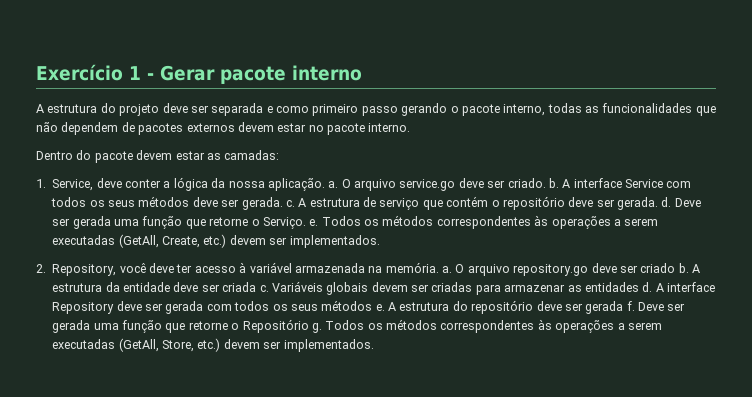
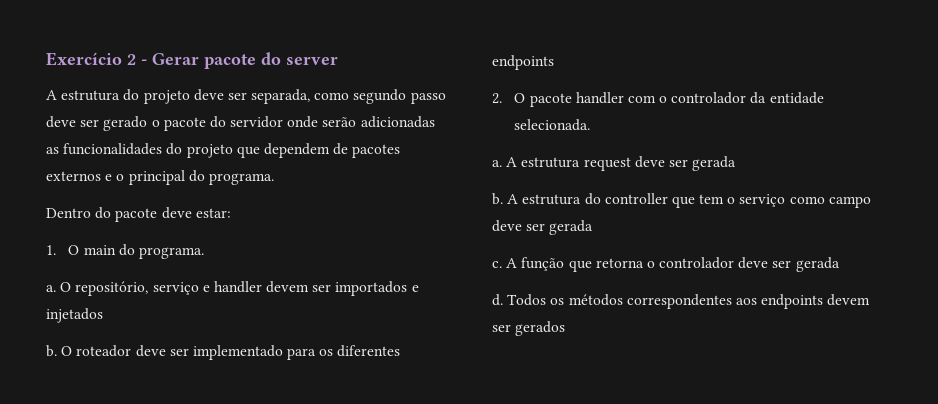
[129,66,141,80] 1 -> [127,54,136,65] 2
[292,65,362,81] interno -> [261,52,338,65] do server
[211,103,716,116] [36,122,411,135] [36,150,280,163] [36,177,692,191] [51,196,283,210] separada e como primeiro passo gerando o pacote interno, todas as funcionalidades que não dependem de pacotes externos devem estar no pacote interno. // Dentro do pacote devem estar as camadas: // 1. Service, deve conter a lógica da nossa aplicação. a. O arquivo service.go deve ser criado. b. A interface Service com todos os seus métodos deve ser gerada. -> [251,89,446,104] [46,116,435,131] [46,143,401,158] [46,170,274,185] [46,207,231,222] [46,244,204,259] [46,281,419,296] [46,308,103,323] [46,345,401,360] [492,55,554,70] [492,92,824,107] [514,119,591,131] [492,156,737,171] [492,193,871,208] [492,220,594,235] separada, como segundo passo deve ser gerado o pacote do servidor onde serão adicionadas as funcionalidades do projeto que dependem de pacotes externos e o principal do programa. // Dentro do pacote deve estar: // 1. O main do programa. // a. O repositório, serviço e handler devem ser importados e injetados // b. O roteador deve ser implementado para os diferentes endpoints // 2. O pacote handler com o controlador da entidade selecionada. // a. A estrutura request deve ser gerada // b. A estrutura do controller que tem o serviço como campo deve ser gerada //
[309,196,701,210] [52,215,659,229] [52,234,380,248] [36,262,700,276] [52,281,715,295] [52,300,686,314] [52,319,662,333] [52,338,374,352] estrutura de serviço que contém o repositório deve ser gerada. d. Deve ser gerada uma função que retorne o Serviço. e. Todos os métodos correspondentes às operações a serem executadas (GetAll, Create, etc.) devem ser implementados. // 2. Repository, você deve ter acesso à variável armazenada na memória. a. O arquivo repository.go deve ser criado b. A estrutura da entidade deve ser criada c. Variáveis globais devem ser criadas para armazenar as entidades d. A interface Repository deve ser gerada com todos os seus métodos e. A estrutura do repositório deve ser gerada f. Deve ser gerada uma função que retorne o Repositório g. Todos os métodos correspondentes às operações a serem executadas (GetAll, Store, etc.) devem ser implementados. -> [521,257,840,272] [492,294,871,309] [492,321,566,336] função que retorna o controlador deve ser gerada // d. Todos os métodos correspondentes aos endpoints devem ser gerados

